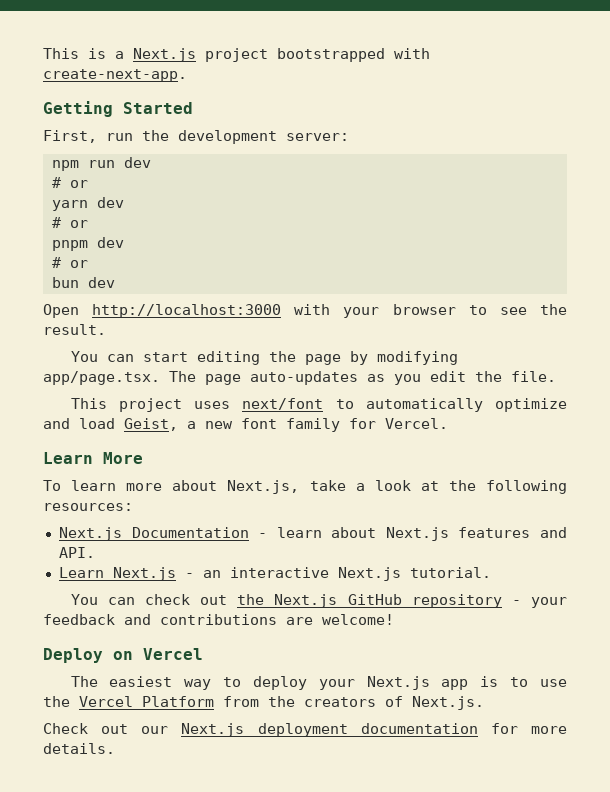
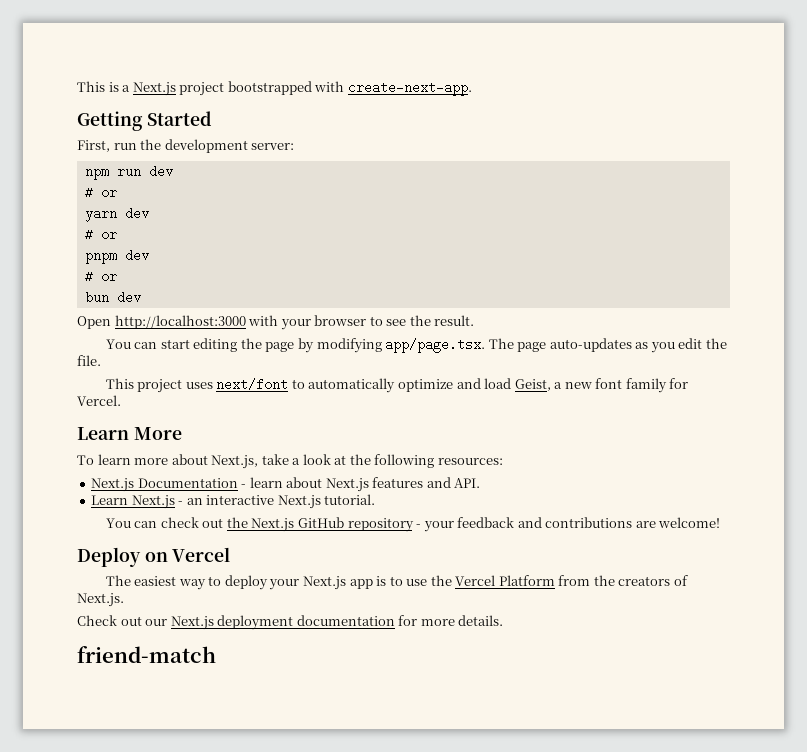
(115, 748) none -> [77,646,216,663] // friend-match

